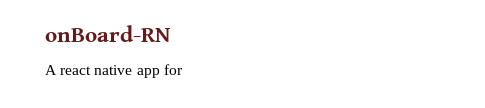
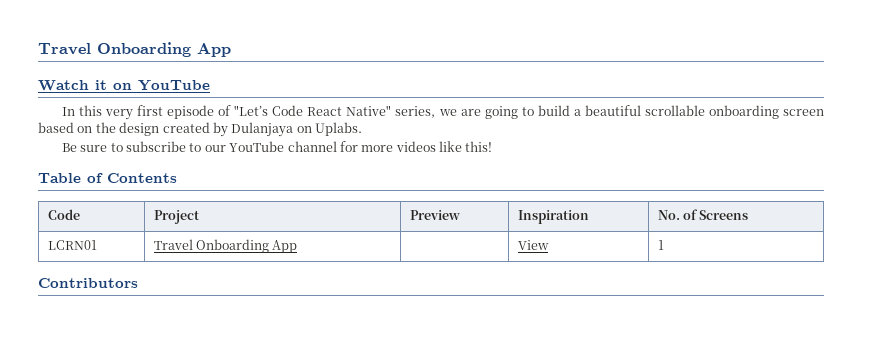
[45,25,170,42] [45,64,183,78] onBoard-RN // A react native app for -> [38,42,231,57] [38,80,210,91] [61,105,824,120] [38,122,362,137] [61,141,493,152] [38,173,177,183] [47,209,80,220] [153,210,199,224] [409,210,460,220] [517,210,589,224] [657,209,749,220] [47,240,97,250] [153,239,298,253] [517,240,549,250] [657,240,664,250] [38,278,138,288] Travel Onboarding App // Watch it on YouTube // In this very first episode of "Let’s Code React Native" series, we are going to build a beautiful scrollable onboarding screen based on the design created by Dulanjaya on Uplabs. // Be sure to subscribe to our YouTube channel for more videos like this! // Table of Contents // Code | Project | Preview | Inspiration | No. of Screens // LCRN01 | Travel Onboarding App | | View | 1 // Contributors

